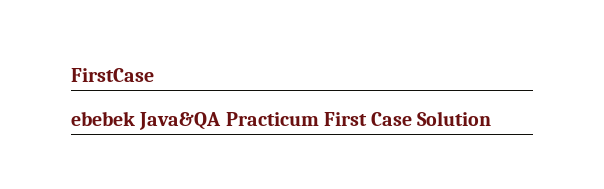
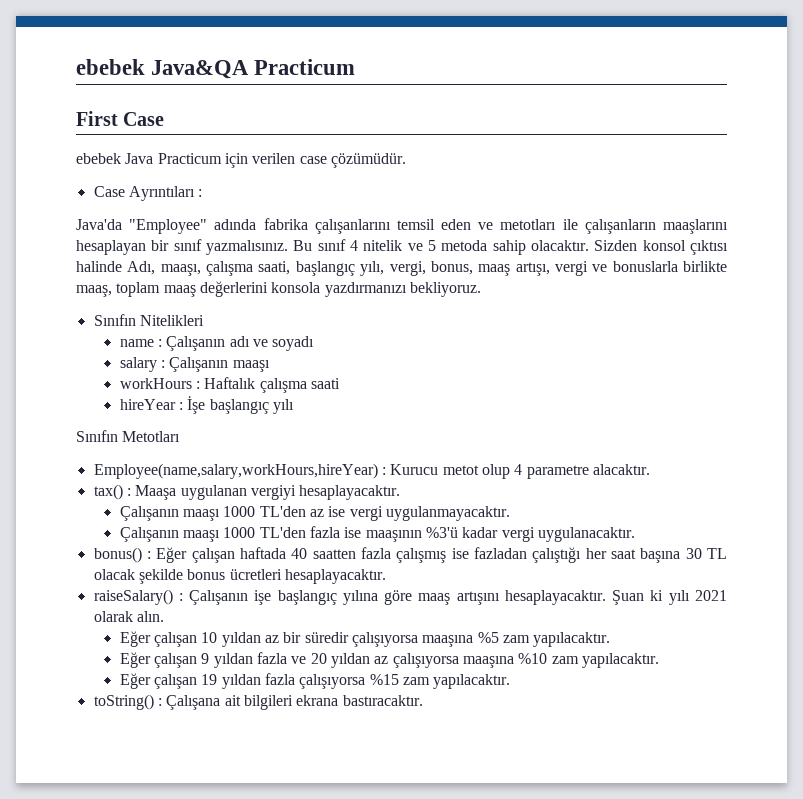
[71,68,154,82] FirstCase // -> (76, 67) none
(319, 119) none -> (356, 67) //
[417,111,492,126] Solution -> [76,153,406,168] [93,186,203,201] [76,218,728,234] [76,239,729,255] [76,261,727,276] [76,281,481,297] [93,314,204,326] [119,336,315,351] [119,357,270,372] [119,377,340,393] [119,396,294,414] [76,430,181,442] [93,463,650,479] [93,484,401,500] [119,506,510,521] [119,526,635,542] [93,547,727,563] [93,569,386,584] [93,589,727,605] [93,611,164,622] [119,631,611,647] [119,652,659,668] [119,673,511,689] [93,694,423,710] // ebebek Java Practicum için verilen case çözümüdür. // Case Ayrıntıları : // Java'da "Employee" adında fabrika çalışanlarını temsil eden ve metotları ile çalışanların maaşlarını hesaplayan bir sınıf yazmalısınız. Bu sınıf 4 nitelik ve 5 metoda sahip olacaktır. Sizden konsol çıktısı halinde Adı, maaşı, çalışma saati, başlangıç yılı, vergi, bonus, maaş artışı, vergi ve bonuslarla birlikte maaş, toplam maaş değerlerini konsola yazdırmanızı bekliyoruz. // Sınıfın Nitelikleri // name : Çalışanın adı ve soyadı // salary : Çalışanın maaşı // workHours : Haftalık çalışma saati // hireYear : İşe başlangıç yılı // Sınıfın Metotları // Employee(name,salary,workHours,hireYear) : Kurucu metot olup 4 parametre alacaktır. // tax() : Maaşa uygulanan vergiyi hesaplayacaktır. // Çalışanın maaşı 1000 TL'den az ise vergi uygulanmayacaktır. // Çalışanın maaşı 1000 TL'den fazla ise maaşının %3'ü kadar vergi uygulanacaktır. // bonus() : Eğer çalışan haftada 40 saatten fazla çalışmış ise fazladan çalıştığı her saat başına 30 TL olacak şekilde bonus ücretleri hesaplayacaktır. // raiseSalary() : Çalışanın işe başlangıç yılına göre maaş artışını hesaplayacaktır. Şuan ki yılı 2021 olarak alın. // Eğer çalışan 10 yıldan az bir süredir çalışıyorsa maaşına %5 zam yapılacaktır. // Eğer çalışan 9 yıldan fazla ve 20 yıldan az çalışıyorsa maaşına %10 zam yapılacaktır. // Eğer çalışan 19 yıldan fazla çalışıyorsa %15 zam yapılacaktır. // toString() : Çalışana ait bilgileri ekrana bastıracaktır.

